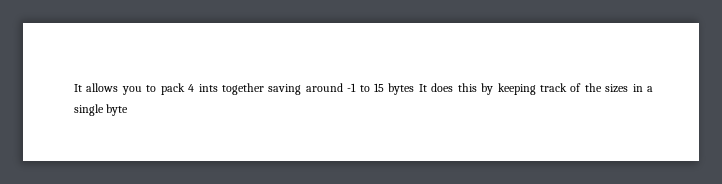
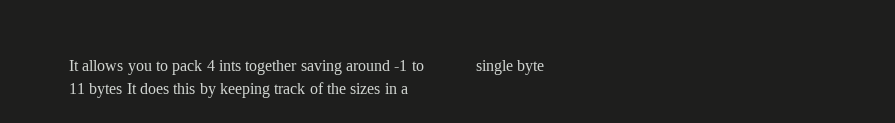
[374,83,385,92] 15 -> [69,83,85,94] 11

